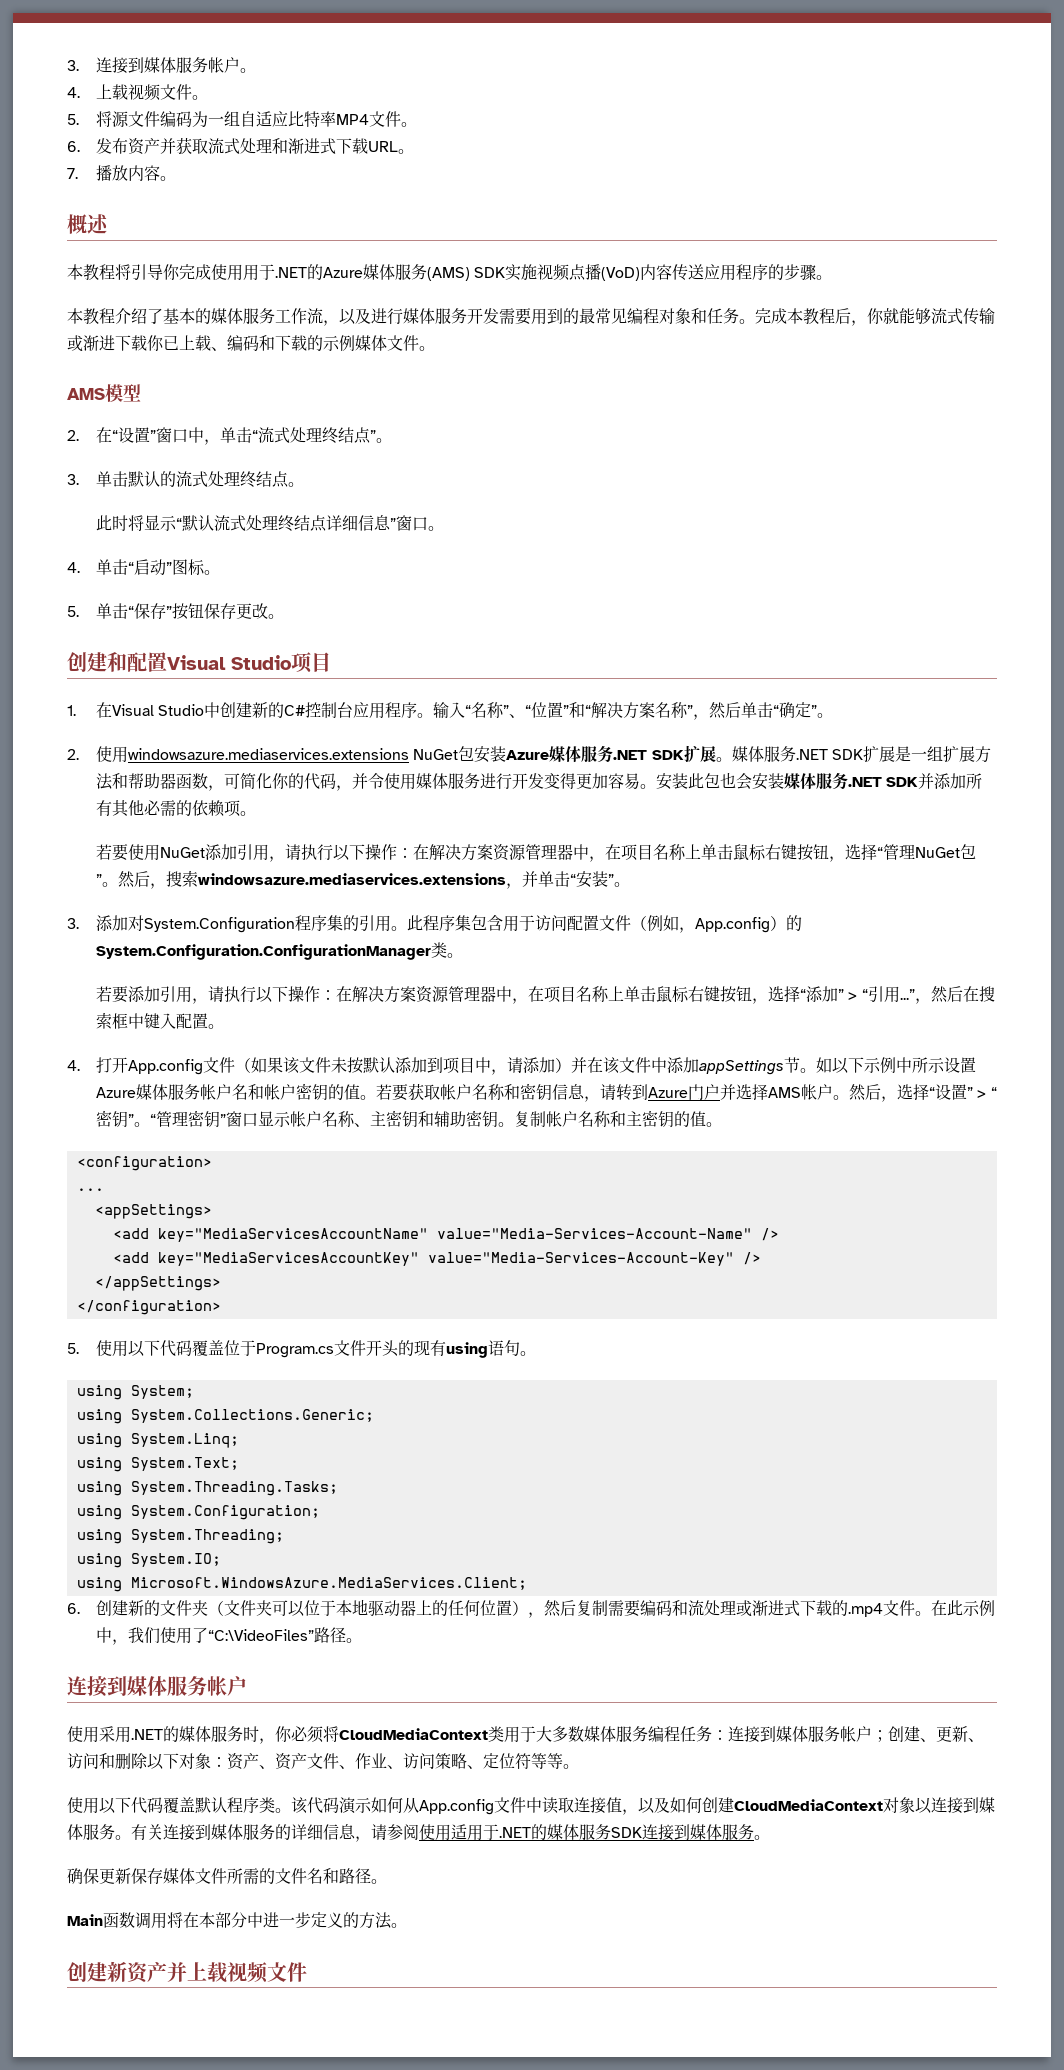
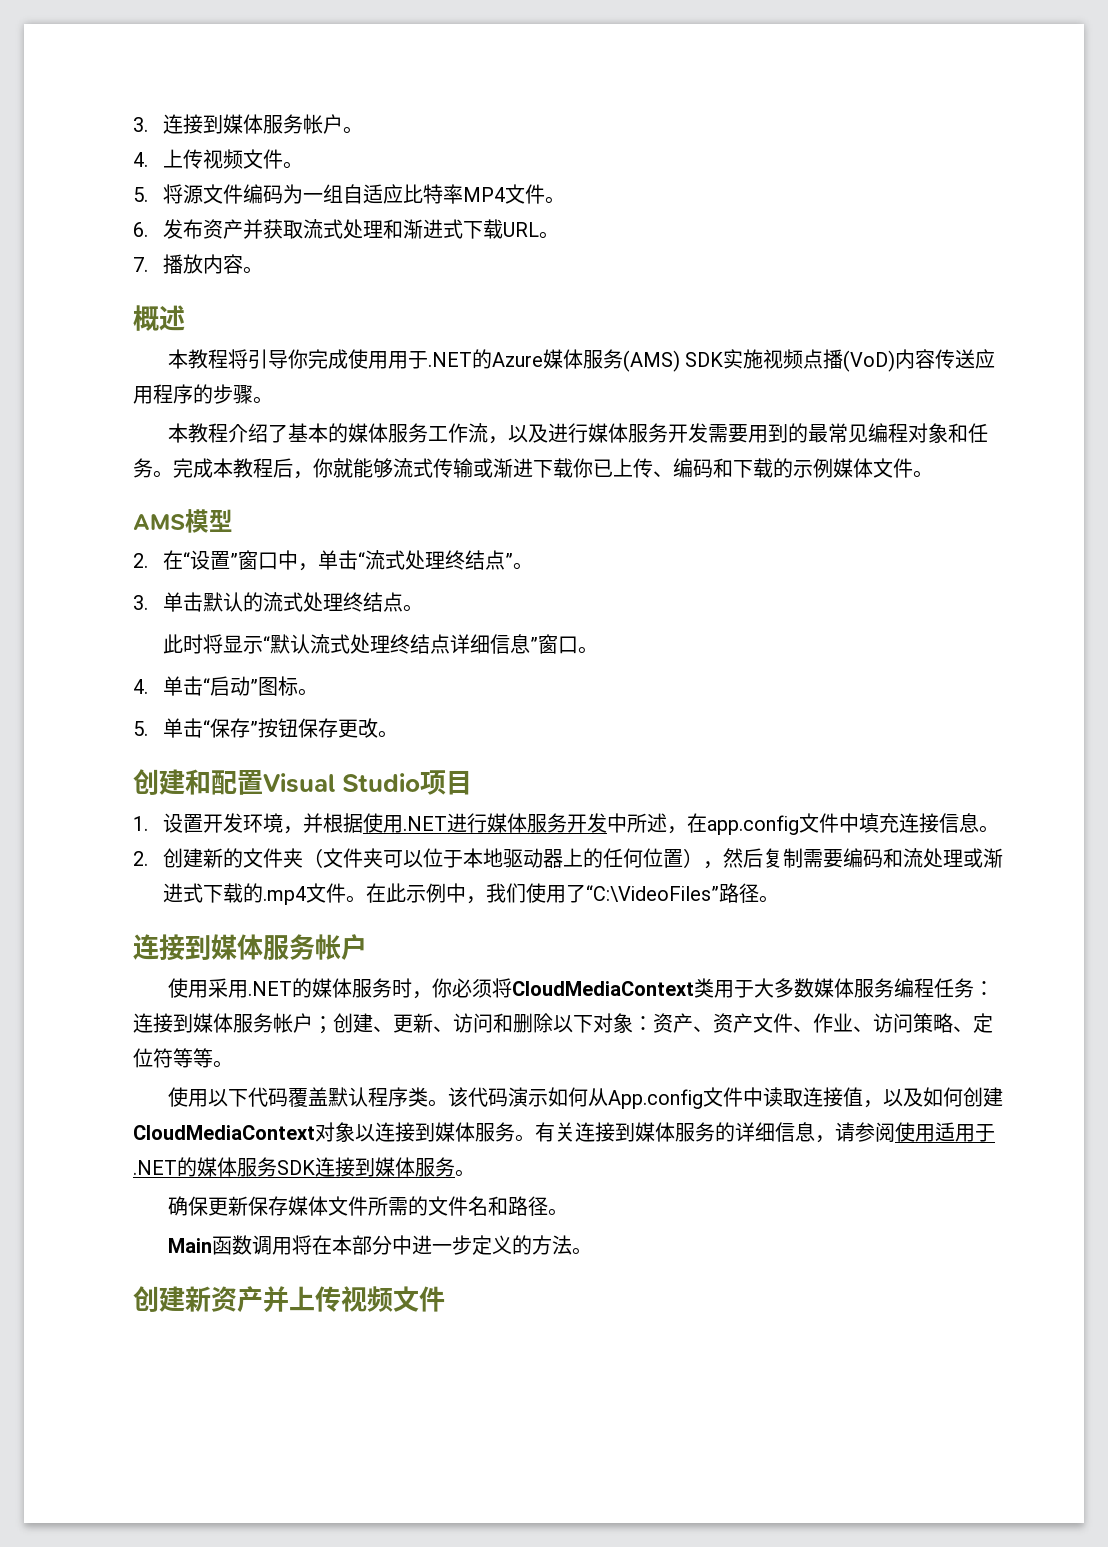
[112,84,129,100] 载 -> [182,149,203,169] 传
[195,335,211,351] 载 -> [633,458,653,478] 传
[96,702,834,720] [67,745,992,763] [96,772,983,791] [96,800,257,817] [96,844,977,862] [96,870,631,889] [67,915,803,933] [96,942,464,960] [96,986,995,1004] [96,1012,225,1029] [67,1057,977,1075] [96,1083,997,1102] [96,1110,723,1128] [76,1156,212,1171] [76,1188,104,1191] [94,1204,212,1219] [112,1228,779,1242] [112,1252,761,1266] [94,1276,221,1291] [76,1300,221,1315] [67,1340,537,1358] [76,1385,194,1400] [76,1409,374,1424] [76,1433,239,1448] [76,1457,239,1472] [76,1481,338,1496] [76,1505,320,1520] [76,1529,284,1544] [76,1553,221,1568] [76,1577,527,1592] [67,1603,80,1614] 在Visual Studio中创建新的C#控制台应用程序。输入“名称”、“位置”和“解决方案名称”，然后单击“确定”。 // 2.使用windowsazure.mediaservices.extensions NuGet包安装Azure媒体服务.NET SDK扩展。媒体服务.NET SDK扩展是一组扩展方法和帮助器函数，可简化你的代码，并令使用媒体服务进行开发变得更加容易。安装此包也会安装媒体服务.NET SDK并添加所有其他必需的依赖项。 // 若要使用NuGet添加引用，请执行以下操作：在解决方案资源管理器中，在项目名称上单击鼠标右键按钮，选择“管理NuGet包”。然后，搜索windowsazure.mediaservices.extensions，并单击“安装”。 // 3.添加对System.Configuration程序集的引用。此程序集包含用于访问配置文件（例如，App.config）的System.Configuration.ConfigurationManager类。 // 若要添加引用，请执行以下操作：在解决方案资源管理器中，在项目名称上单击鼠标右键按钮，选择“添加” > “引用...”，然后在搜索框中键入配置。 // 4.打开App.config文件（如果该文件未按默认添加到项目中，请添加）并在该文件中添加appSettings节。如以下示例中所示设置Azure媒体服务帐户名和帐户密钥的值。若要获取帐户名称和密钥信息，请转到Azure门户并选择AMS帐户。然后，选择“设置” > “密钥”。“管理密钥”窗口显示帐户名称、主密钥和辅助密钥。复制帐户名称和主密钥的值。 // <configuration> // ... // <appSettings> // <add key="MediaServicesAccountName" value="Media-Services-Account-Name" /> // <add key="MediaServicesAccountKey" value="Media-Services-Account-Key" /> // </appSettings> // </configuration> // 5.使用以下代码覆盖位于Program.cs文件开头的现有using语句。 // using System; // using System.Collections.Generic; // using System.Linq; // using System.Text; // using System.Threading.Tasks; // using System.Configuration; // using System.Threading; // using System.IO; // using Microsoft.WindowsAzure.MediaServices.Client; // 6. -> [162,813,999,835] [133,851,148,866] 设置开发环境，并根据使用.NET进行媒体服务开发中所述，在app.config文件中填充连接信息。 // 2.
[207,1962,228,1983] 载 -> [315,1286,341,1312] 传

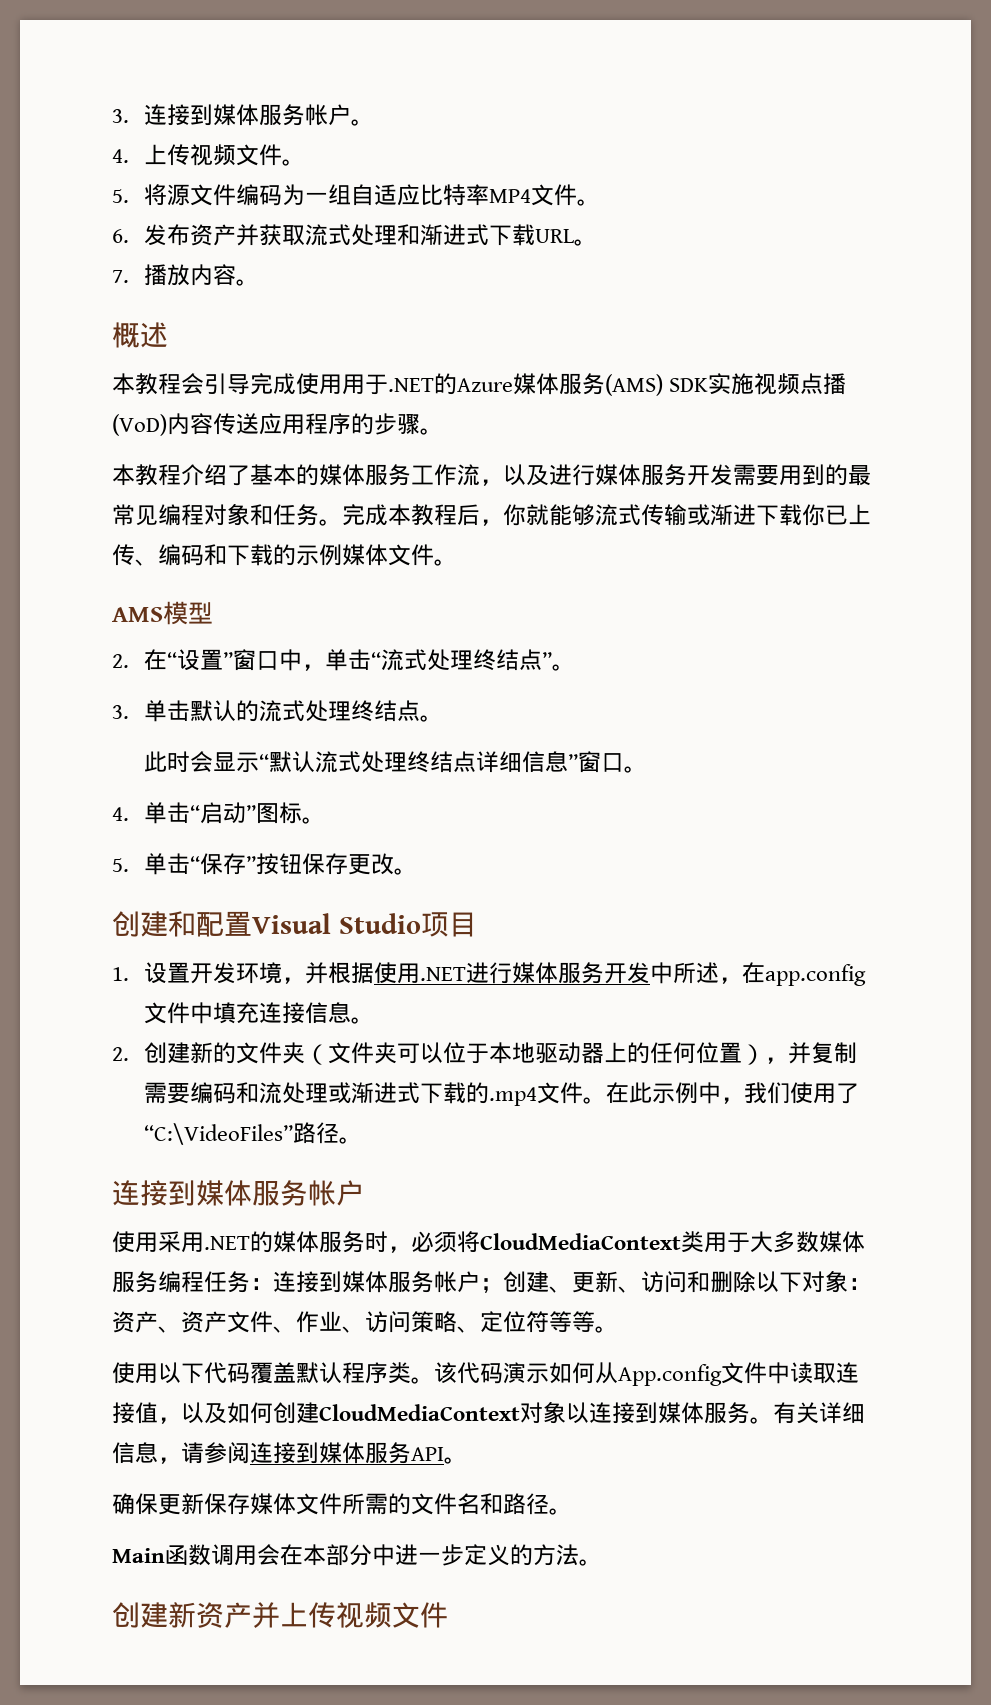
[227,349,308,369] 将引导你 -> [181,373,250,395] 会引导
[202,634,223,654] 将 -> [189,751,213,773] 会
[722,848,763,868] 然后 -> [787,1042,811,1064] 并
[431,978,452,998] 你 -> (411, 1249) none
[575,1122,995,1143] [133,1157,455,1177] 连接到媒体服务的详细信息，请参阅使用适用于.NET的媒体服务SDK连接到媒体服务 -> [819,1402,865,1424] [112,1442,444,1464] 详细信息，请参阅连接到媒体服务API
[291,1235,312,1255] 将 -> [257,1544,280,1566] 会

